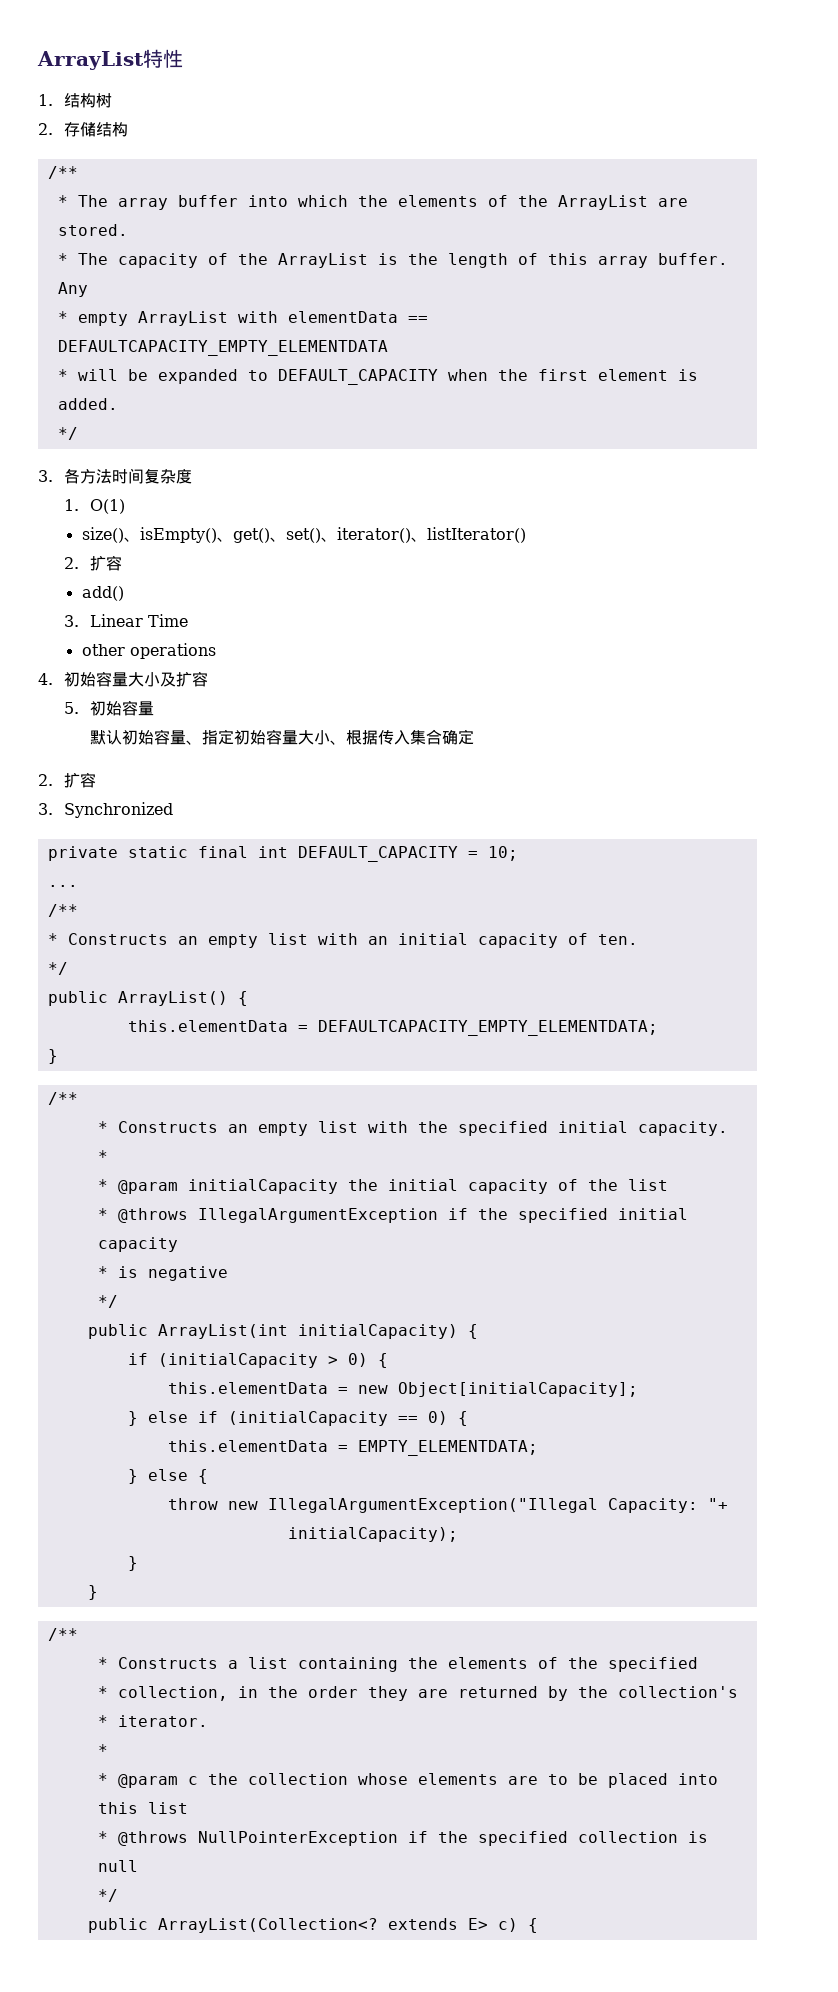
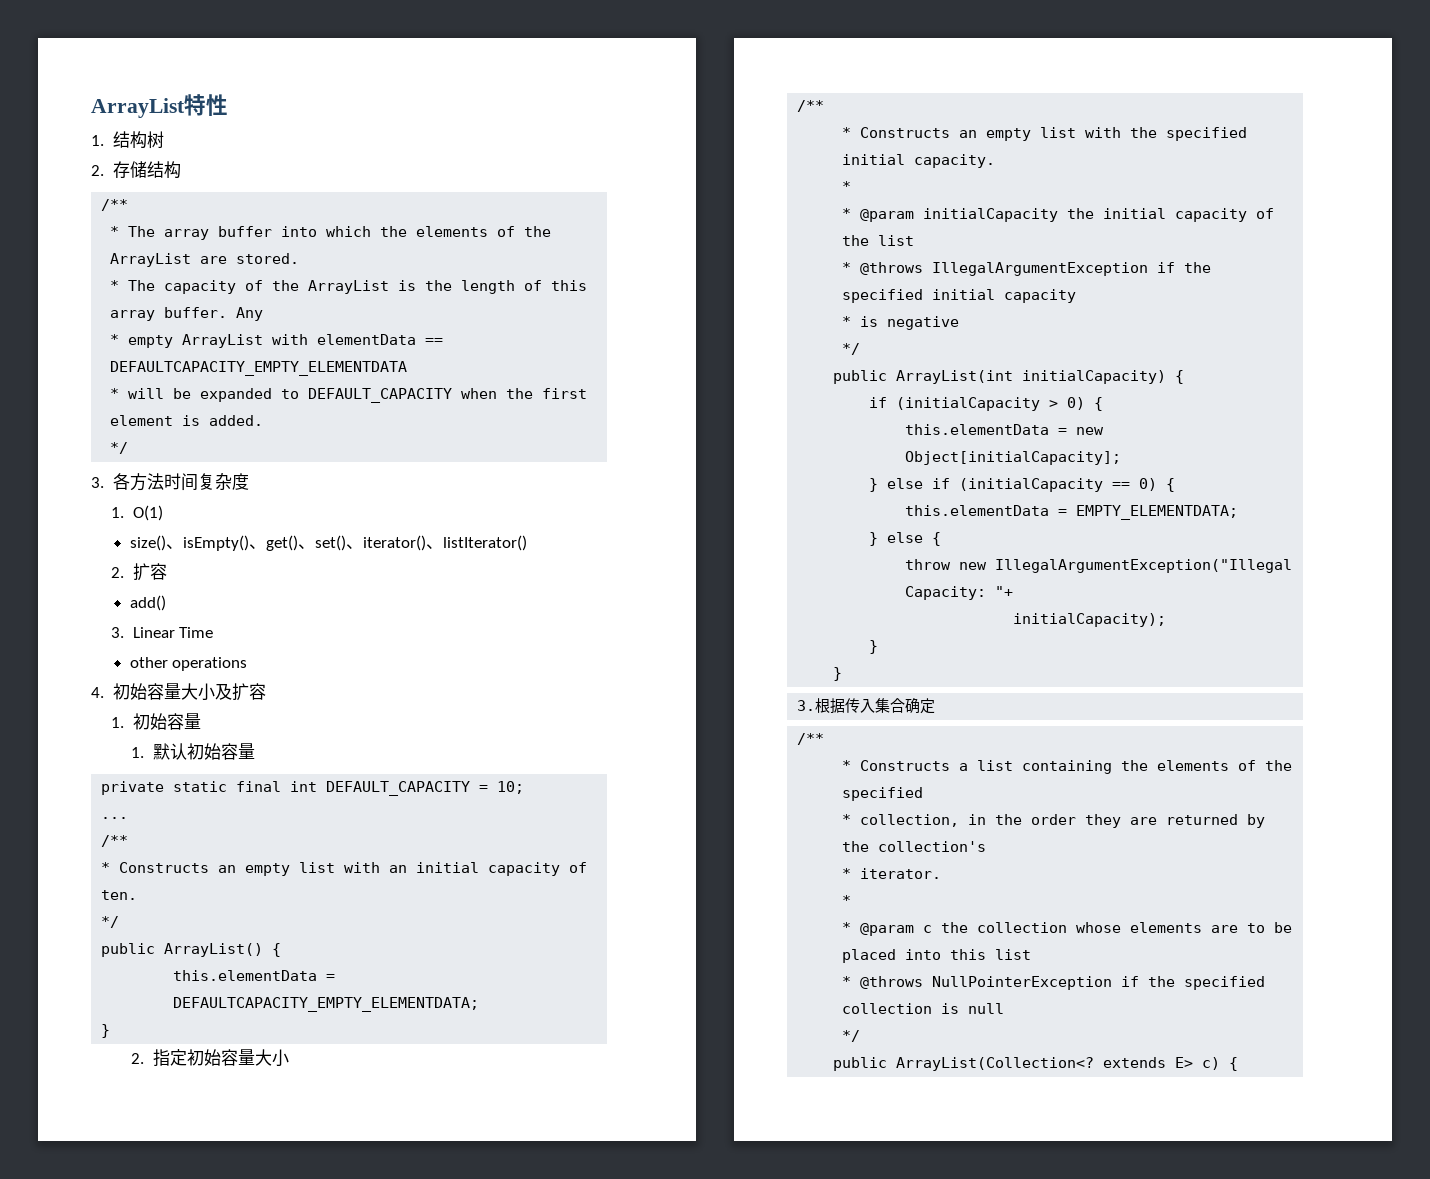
[64,700,155,716] 5.初始容量 // -> [111,713,201,730] [131,747,145,758] 1.初始容量 // 1.
[186,729,475,745] [38,772,97,788] [38,802,174,818] 、指定初始容量大小、根据传入集合确定 // 2.扩容 // 3. Synchronized -> (255, 751) none
(58, 1056) none -> [131,1049,289,1067] // 2.指定初始容量大小
(98, 1592) none -> [797,698,936,714] // 3.根据传入集合确定

